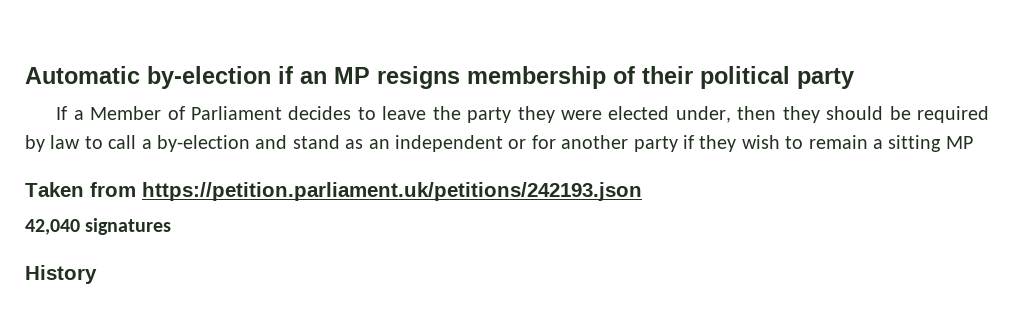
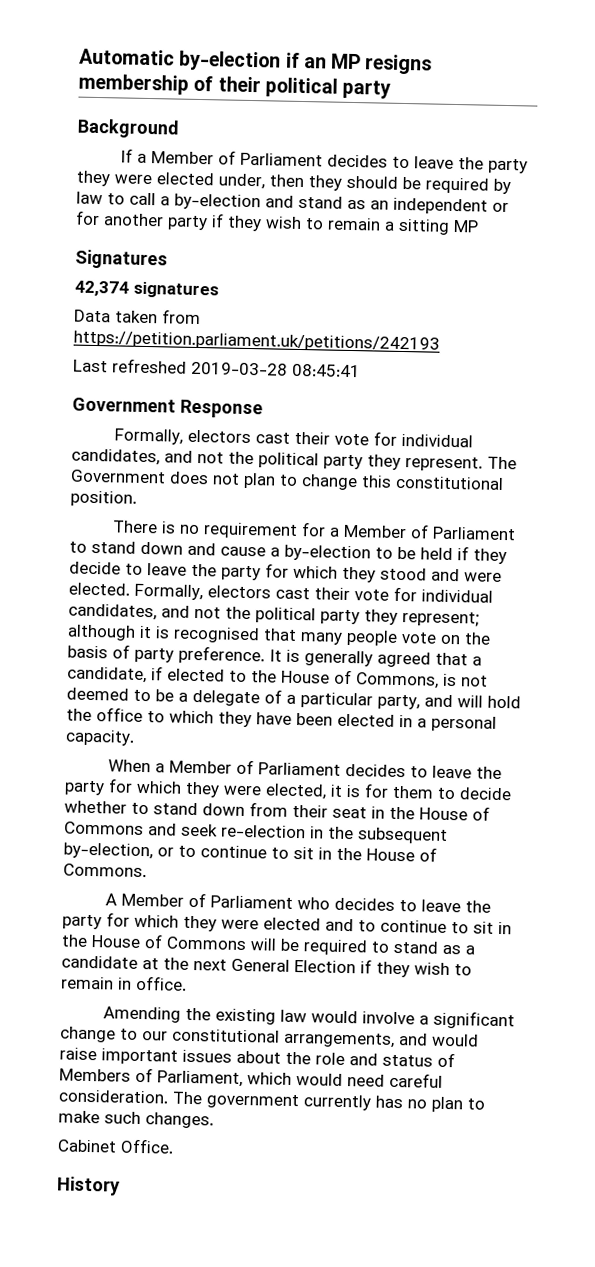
(854, 78) none -> [77,118,180,139] // Background
[25,182,642,201] [25,218,172,235] Taken from https://petition.parliament.uk/petitions/242193.json // 42,040 signatures -> [75,249,168,270] [74,280,219,299] [74,309,201,325] [73,330,440,353] [73,358,361,378] [72,397,263,419] [113,428,473,448] [71,448,517,472] [70,469,504,491] [70,490,137,507] [111,520,516,541] [69,540,507,565] [69,561,502,583] [68,582,493,603] [68,603,480,627] [67,624,491,646] [67,644,482,668] [67,666,488,689] [66,687,521,710] [66,707,497,732] [65,729,135,746] [107,759,502,780] [64,778,512,801] [64,800,490,821] [64,821,448,844] [63,842,437,862] [63,863,147,878] [104,892,491,913] [62,912,512,935] [61,934,475,956] [61,955,472,978] [61,975,187,991] [102,1006,515,1030] [59,1026,479,1048] [59,1047,455,1068] [59,1067,443,1088] [58,1089,485,1113] [58,1110,214,1129] [57,1138,174,1154] Signatures // 42,374 signatures // Data taken from https://petition.parliament.uk/petitions/242193 // Last refreshed 2019-03-28 08:45:41 // Government Response // Formally, electors cast their vote for individual candidates, and not the political party they represent. The Government does not plan to change this constitutional position. // There is no requirement for a Member of Parliament to stand down and cause a by-election to be held if they decide to leave the party for which they stood and were elected. Formally, electors cast their vote for individual candidates, and not the political party they represent; although it is recognised that many people vote on the basis of party preference. It is generally agreed that a candidate, if elected to the House of Commons, is not deemed to be a delegate of a particular party, and will hold the office to which they have been elected in a personal capacity. // When a Member of Parliament decides to leave the party for which they were elected, it is for them to decide whether to stand down from their seat in the House of Commons and seek re-election in the subsequent by-election, or to continue to sit in the House of Commons. // A Member of Parliament who decides to leave the party for which they were elected and to continue to sit in the House of Commons will be required to stand as a candidate at the next General Election if they wish to remain in office. // Amending the existing law would involve a significant change to our constitutional arrangements, and would raise important issues about the role and status of Members of Parliament, which would need careful consideration. The government currently has no plan to make such changes. // Cabinet Office.

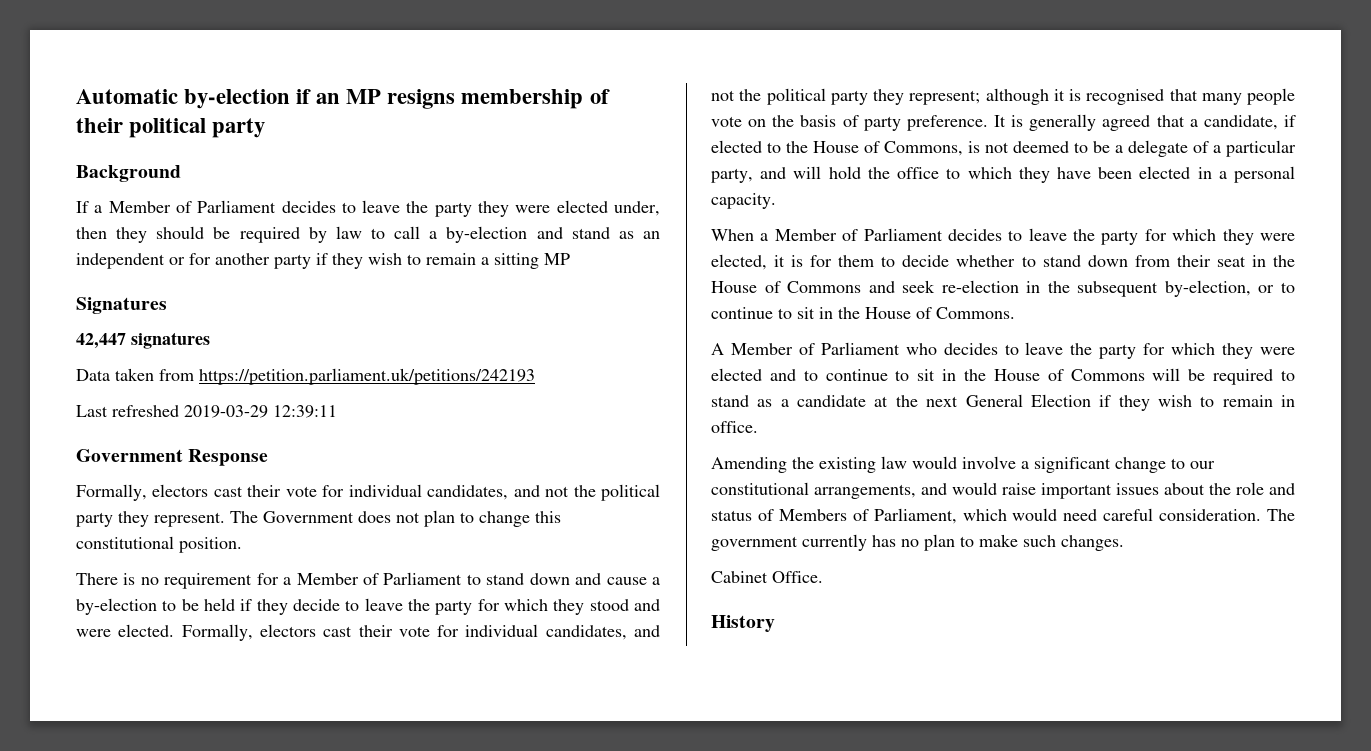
[74,280,129,297] 42,374 -> [76,333,126,349] 42,447
[191,361,361,378] 2019-03-28 08:45:41 -> [184,405,337,418] 2019-03-29 12:39:11

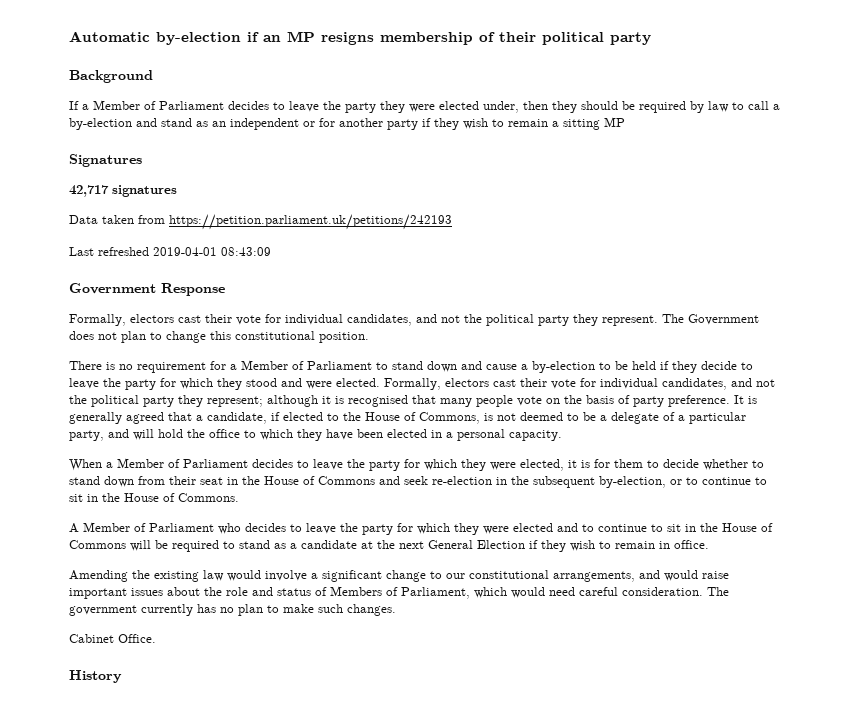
[76,333,126,349] 42,447 -> [69,185,109,197] 42,717
[184,405,337,418] 2019-03-29 12:39:11 -> [153,247,271,256] 2019-04-01 08:43:09

